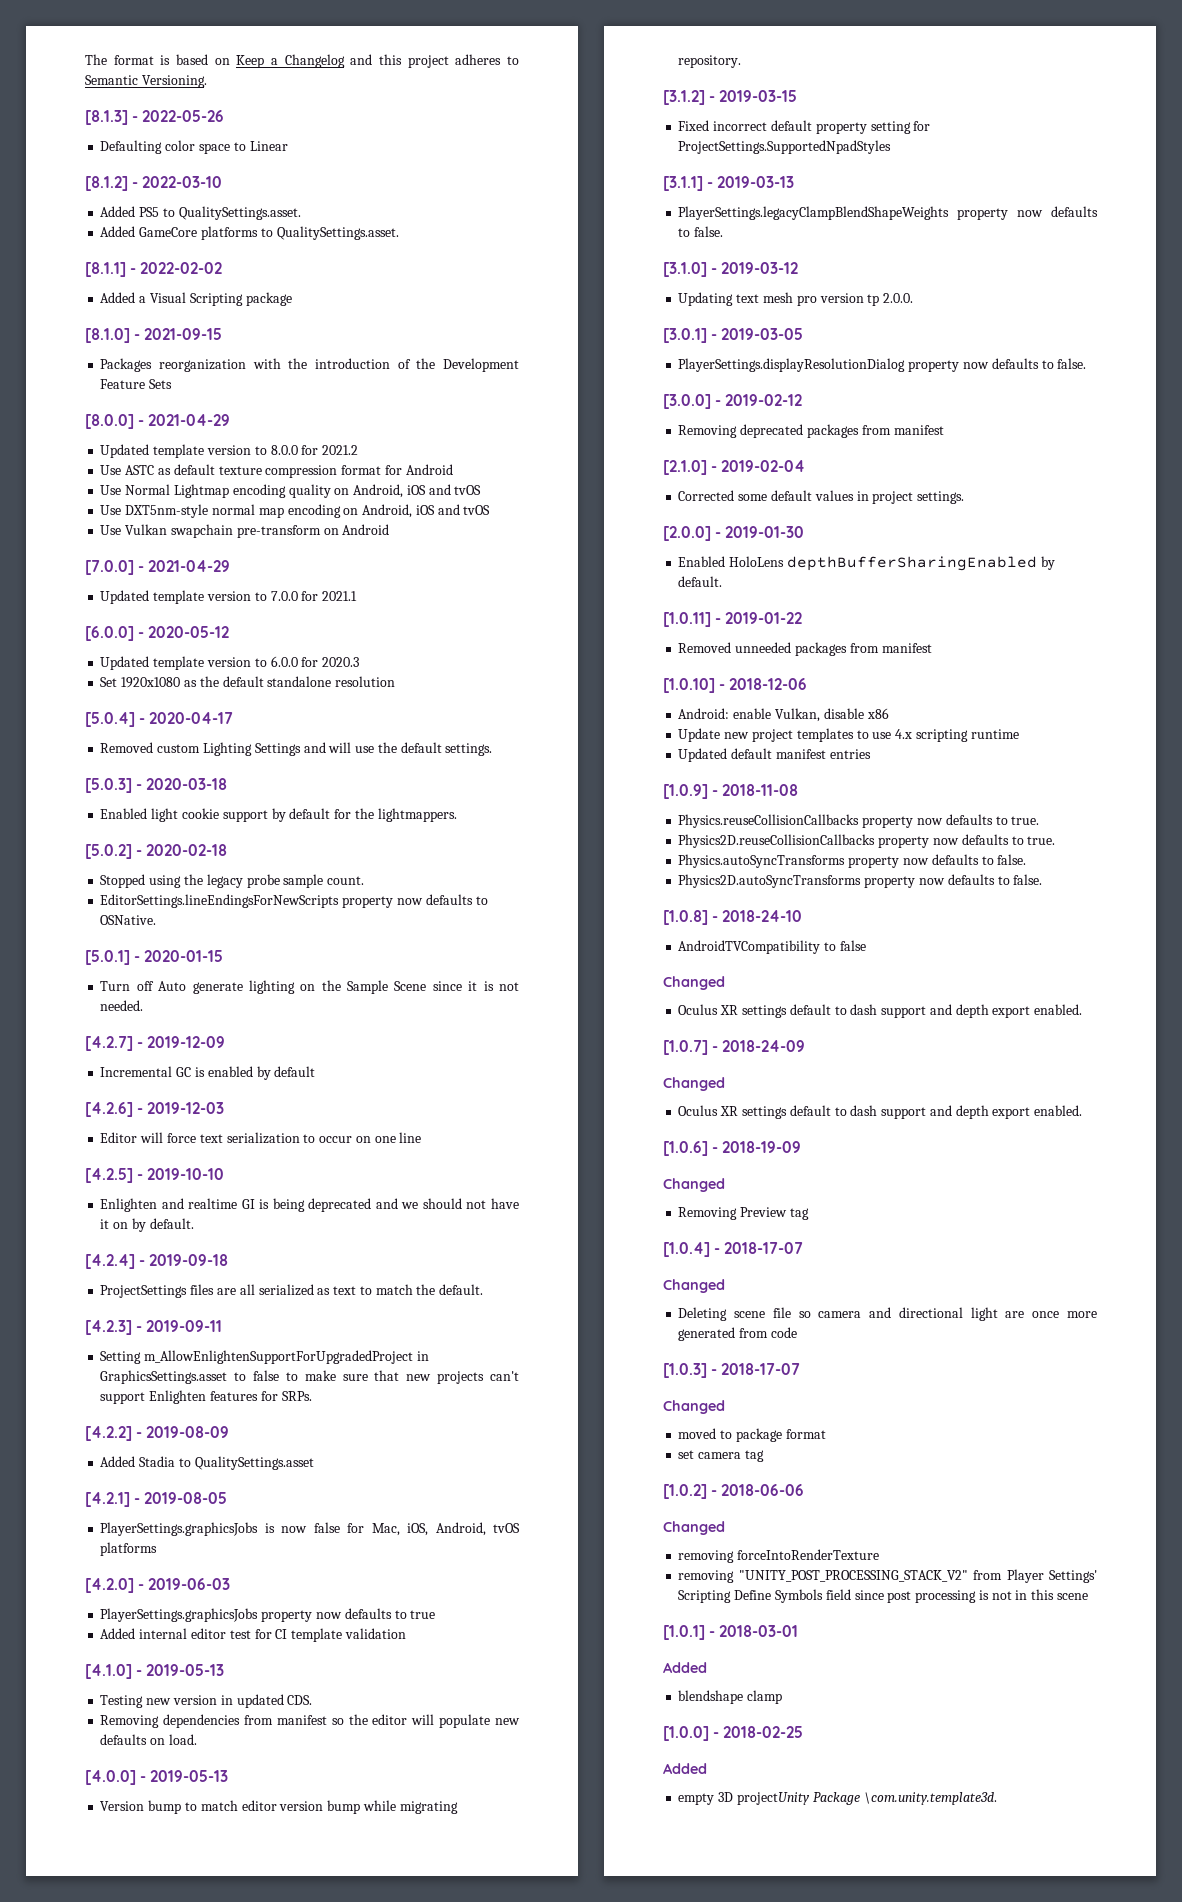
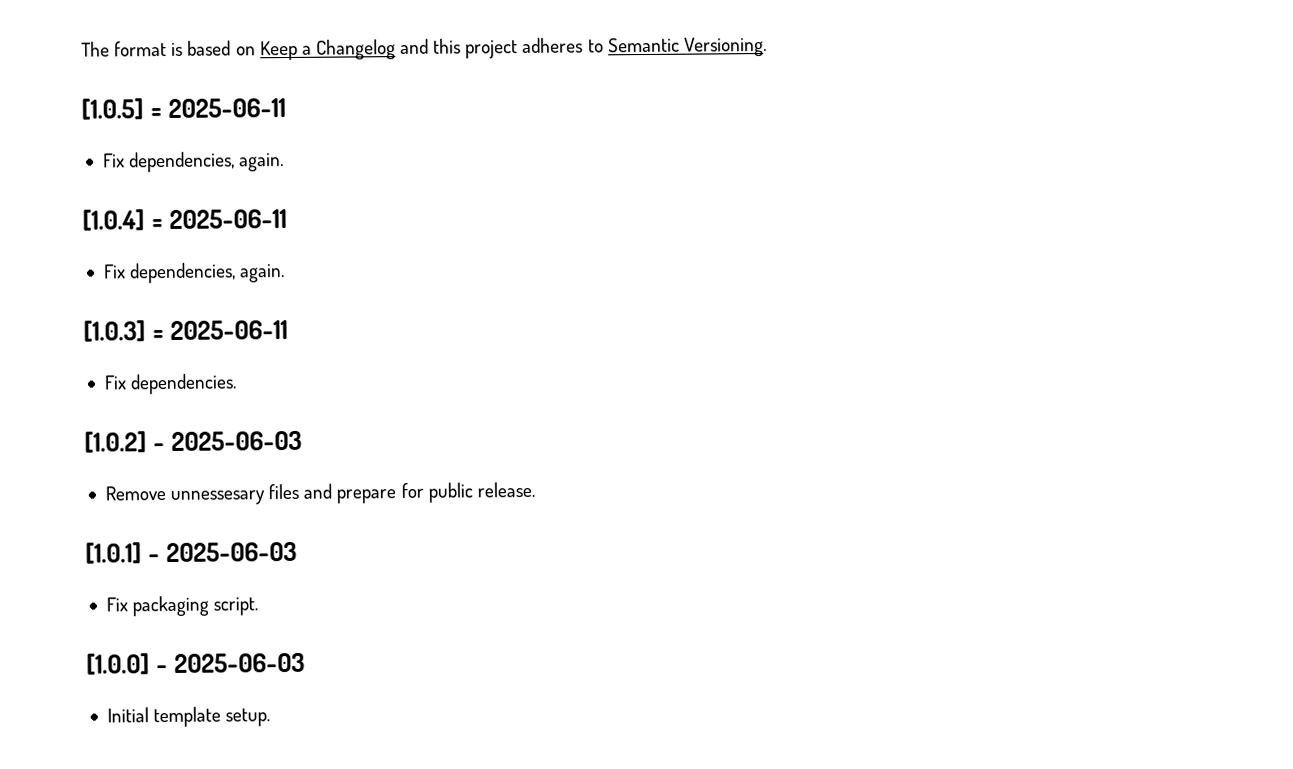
[85,110,225,125] [100,140,288,154] [85,176,223,191] [100,206,301,220] [100,226,399,240] [85,262,223,277] [100,292,292,306] [85,328,223,343] [100,358,519,372] [100,379,173,389] [85,414,231,429] [100,444,359,458] [100,464,453,478] [100,484,482,498] [100,504,491,518] [100,524,390,538] [85,560,231,575] [100,590,358,604] [85,626,230,641] [100,656,360,670] [100,676,396,688] [85,712,234,727] [100,742,493,756] [85,778,228,793] [100,808,457,822] [85,844,228,859] [100,874,365,888] [100,894,488,908] [100,915,157,925] [85,950,224,965] [100,980,519,994] [100,1000,144,1011] [85,1036,226,1051] [100,1066,316,1080] [85,1102,225,1117] [100,1132,422,1144] [85,1168,225,1183] [100,1198,519,1212] [100,1218,194,1232] [85,1254,229,1269] [100,1284,484,1298] [85,1320,223,1335] [100,1350,429,1364] [100,1370,519,1384] [100,1390,312,1404] [85,1426,230,1441] [100,1456,314,1470] [85,1492,228,1507] [100,1522,520,1536] [100,1542,158,1556] [85,1578,231,1593] [100,1608,436,1622] [100,1628,406,1642] [85,1664,225,1679] [100,1694,313,1708] [100,1714,520,1728] [100,1734,197,1745] [85,1770,229,1785] [100,1800,458,1814] [678,55,742,68] [663,90,798,105] [678,120,931,134] [678,140,892,154] [663,176,795,191] [678,206,1098,220] [678,226,724,237] [663,262,799,277] [678,292,914,306] [663,328,804,343] [678,358,1087,372] [663,394,803,409] [678,424,944,438] [663,460,806,475] [678,490,965,504] [663,526,805,541] [678,556,1055,571] [678,576,723,587] [663,612,803,627] [678,642,932,656] [663,678,808,693] [678,708,889,722] [678,728,1019,742] [678,748,871,762] [663,784,799,799] [678,814,1040,828] [678,834,1056,848] [678,854,1027,868] [678,874,1043,888] [663,910,803,925] [678,940,866,954] [663,976,725,990] [678,1004,1083,1018] [663,1040,806,1055] [663,1077,725,1091] [678,1105,1083,1119] [663,1141,802,1156] [663,1178,725,1192] [678,1207,809,1220] [663,1242,804,1257] [663,1279,725,1293] [678,1307,1097,1321] [678,1327,797,1341] [663,1363,801,1378] [663,1400,725,1414] [678,1428,826,1442] [678,1450,764,1462] [663,1484,805,1499] [663,1521,725,1535] [678,1549,880,1563] [678,1569,1097,1583] [678,1589,1088,1603] [663,1625,799,1640] [663,1662,707,1673] [678,1690,783,1704] [663,1726,804,1741] [663,1763,707,1774] [678,1792,997,1805] [8.1.3] - 2022-05-26 // Defaulting color space to Linear // [8.1.2] - 2022-03-10 // Added PS5 to QualitySettings.asset. // Added GameCore platforms to QualitySettings.asset. // [8.1.1] - 2022-02-02 // Added a Visual Scripting package // [8.1.0] - 2021-09-15 // Packages reorganization with the introduction of the Development Feature Sets // [8.0.0] - 2021-04-29 // Updated template version to 8.0.0 for 2021.2 // Use ASTC as default texture compression format for Android // Use Normal Lightmap encoding quality on Android, iOS and tvOS // Use DXT5nm-style normal map encoding on Android, iOS and tvOS // Use Vulkan swapchain pre-transform on Android // [7.0.0] - 2021-04-29 // Updated template version to 7.0.0 for 2021.1 // [6.0.0] - 2020-05-12 // Updated template version to 6.0.0 for 2020.3 // Set 1920x1080 as the default standalone resolution // [5.0.4] - 2020-04-17 // Removed custom Lighting Settings and will use the default settings. // [5.0.3] - 2020-03-18 // Enabled light cookie support by default for the lightmappers. // [5.0.2] - 2020-02-18 // Stopped using the legacy probe sample count. // EditorSettings.lineEndingsForNewScripts property now defaults to OSNative. // [5.0.1] - 2020-01-15 // Turn off Auto generate lighting on the Sample Scene since it is not needed. // [4.2.7] - 2019-12-09 // Incremental GC is enabled by default // [4.2.6] - 2019-12-03 // Editor will force text serialization to occur on one line // [4.2.5] - 2019-10-10 // Enlighten and realtime GI is being deprecated and we should not have it on by default. // [4.2.4] - 2019-09-18 // ProjectSettings files are all serialized as text to match the default. // [4.2.3] - 2019-09-11 // Setting m_AllowEnlightenSupportForUpgradedProject in GraphicsSettings.asset to false to make sure that new projects can't support Enlighten features for SRPs. // [4.2.2] - 2019-08-09 // Added Stadia to QualitySettings.asset // [4.2.1] - 2019-08-05 // PlayerSettings.graphicsJobs is now false for Mac, iOS, Android, tvOS platforms // [4.2.0] - 2019-06-03 // PlayerSettings.graphicsJobs property now defaults to true // Added internal editor test for CI template validation // [4.1.0] - 2019-05-13 // Testing new version in updated CDS. // Removing dependencies from manifest so the editor will populate new defaults on load. // [4.0.0] - 2019-05-13 // Version bump to match editor version bump while migrating repository. // [3.1.2] - 2019-03-15 // Fixed incorrect default property setting for ProjectSettings.SupportedNpadStyles // [3.1.1] - 2019-03-13 // PlayerSettings.legacyClampBlendShapeWeights property now defaults to false. // [3.1.0] - 2019-03-12 // Updating text mesh pro version tp 2.0.0. // [3.0.1] - 2019-03-05 // PlayerSettings.displayResolutionDialog property now defaults to false. // [3.0.0] - 2019-02-12 // Removing deprecated packages from manifest // [2.1.0] - 2019-02-04 // Corrected some default values in project settings. // [2.0.0] - 2019-01-30 // Enabled HoloLens depthBufferSharingEnabled by default. // [1.0.11] - 2019-01-22 // Removed unneeded packages from manifest // [1.0.10] - 2018-12-06 // Android: enable Vulkan, disable x86 // Update new project templates to use 4.x scripting runtime // Updated default manifest entries // [1.0.9] - 2018-11-08 // Physics.reuseCollisionCallbacks property now defaults to true. // Physics2D.reuseCollisionCallbacks property now defaults to true. // Physics.autoSyncTransforms property now defaults to false. // Physics2D.autoSyncTransforms property now defaults to false. // [1.0.8] - 2018-24-10 // AndroidTVCompatibility to false // Changed // Oculus XR settings default to dash support and depth export enabled. // [1.0.7] - 2018-24-09 // Changed // Oculus XR settings default to dash support and depth export enabled. // [1.0.6] - 2018-19-09 // Changed // Removing Preview tag // [1.0.4] - 2018-17-07 // Changed // Deleting scene file so camera and directional light are once more generated from code // [1.0.3] - 2018-17-07 // Changed // moved to package format // set camera tag // [1.0.2] - 2018-06-06 // Changed // removing forceIntoRenderTexture // removing "UNITY_POST_PROCESSING_STACK_V2" from Player Settings' Scripting Define Symbols field since post processing is not in this scene // [1.0.1] - 2018-03-01 // Added // blendshape clamp // [1.0.0] - 2018-02-25 // Added // empty 3D projectUnity Package \com.unity.template3d. -> [81,98,286,120] [102,151,285,173] [82,209,287,231] [102,262,286,284] [83,320,288,342] [103,373,238,395] [84,430,302,453] [104,481,535,505] [85,541,297,564] [105,595,259,617] [86,652,305,675] [106,706,271,728] [1.0.5] = 2025-06-11 // Fix dependencies, again. // [1.0.4] = 2025-06-11 // Fix dependencies, again. // [1.0.3] = 2025-06-11 // Fix dependencies. // [1.0.2] - 2025-06-03 // Remove unnessesary files and prepare for public release. // [1.0.1] - 2025-06-03 // Fix packaging script. // [1.0.0] - 2025-06-03 // Initial template setup.

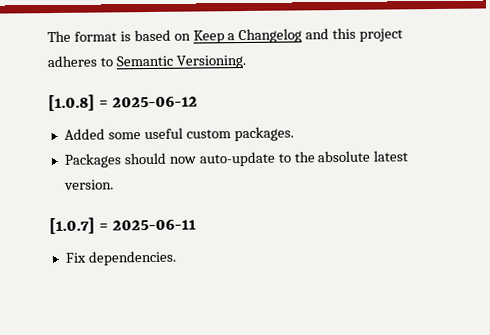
[81,98,286,120] [102,151,285,173] [82,209,287,231] [102,262,286,284] [83,320,288,342] [103,373,238,395] [84,430,302,453] [104,481,535,505] [85,541,297,564] [105,595,259,617] [86,652,305,675] [106,706,271,728] [1.0.5] = 2025-06-11 // Fix dependencies, again. // [1.0.4] = 2025-06-11 // Fix dependencies, again. // [1.0.3] = 2025-06-11 // Fix dependencies. // [1.0.2] - 2025-06-03 // Remove unnessesary files and prepare for public release. // [1.0.1] - 2025-06-03 // Fix packaging script. // [1.0.0] - 2025-06-03 // Initial template setup. -> [48,94,199,112] [63,126,294,142] [63,150,409,168] [63,179,114,190] [49,217,197,235] [64,250,177,266] [1.0.8] = 2025-06-12 // Added some useful custom packages. // Packages should now auto-update to the absolute latest version. // [1.0.7] = 2025-06-11 // Fix dependencies.

